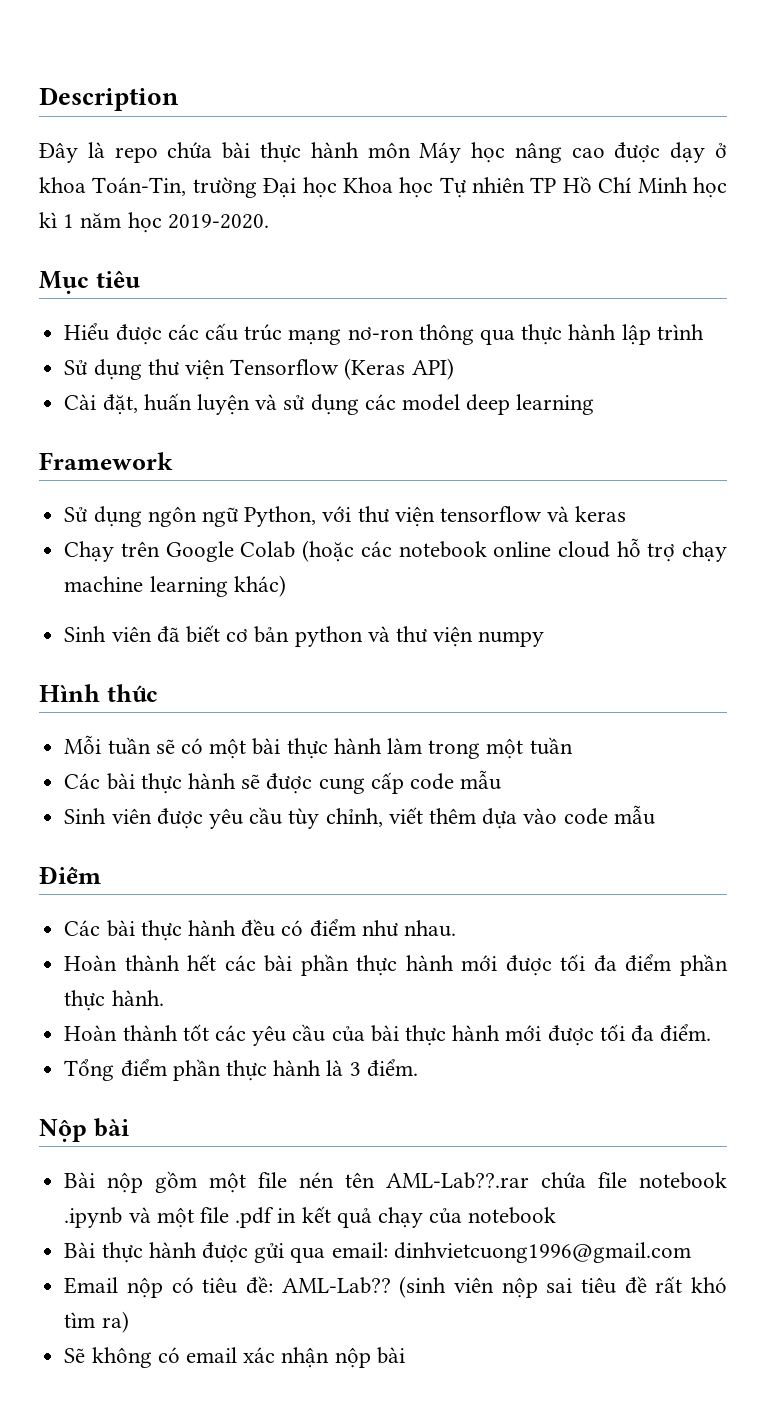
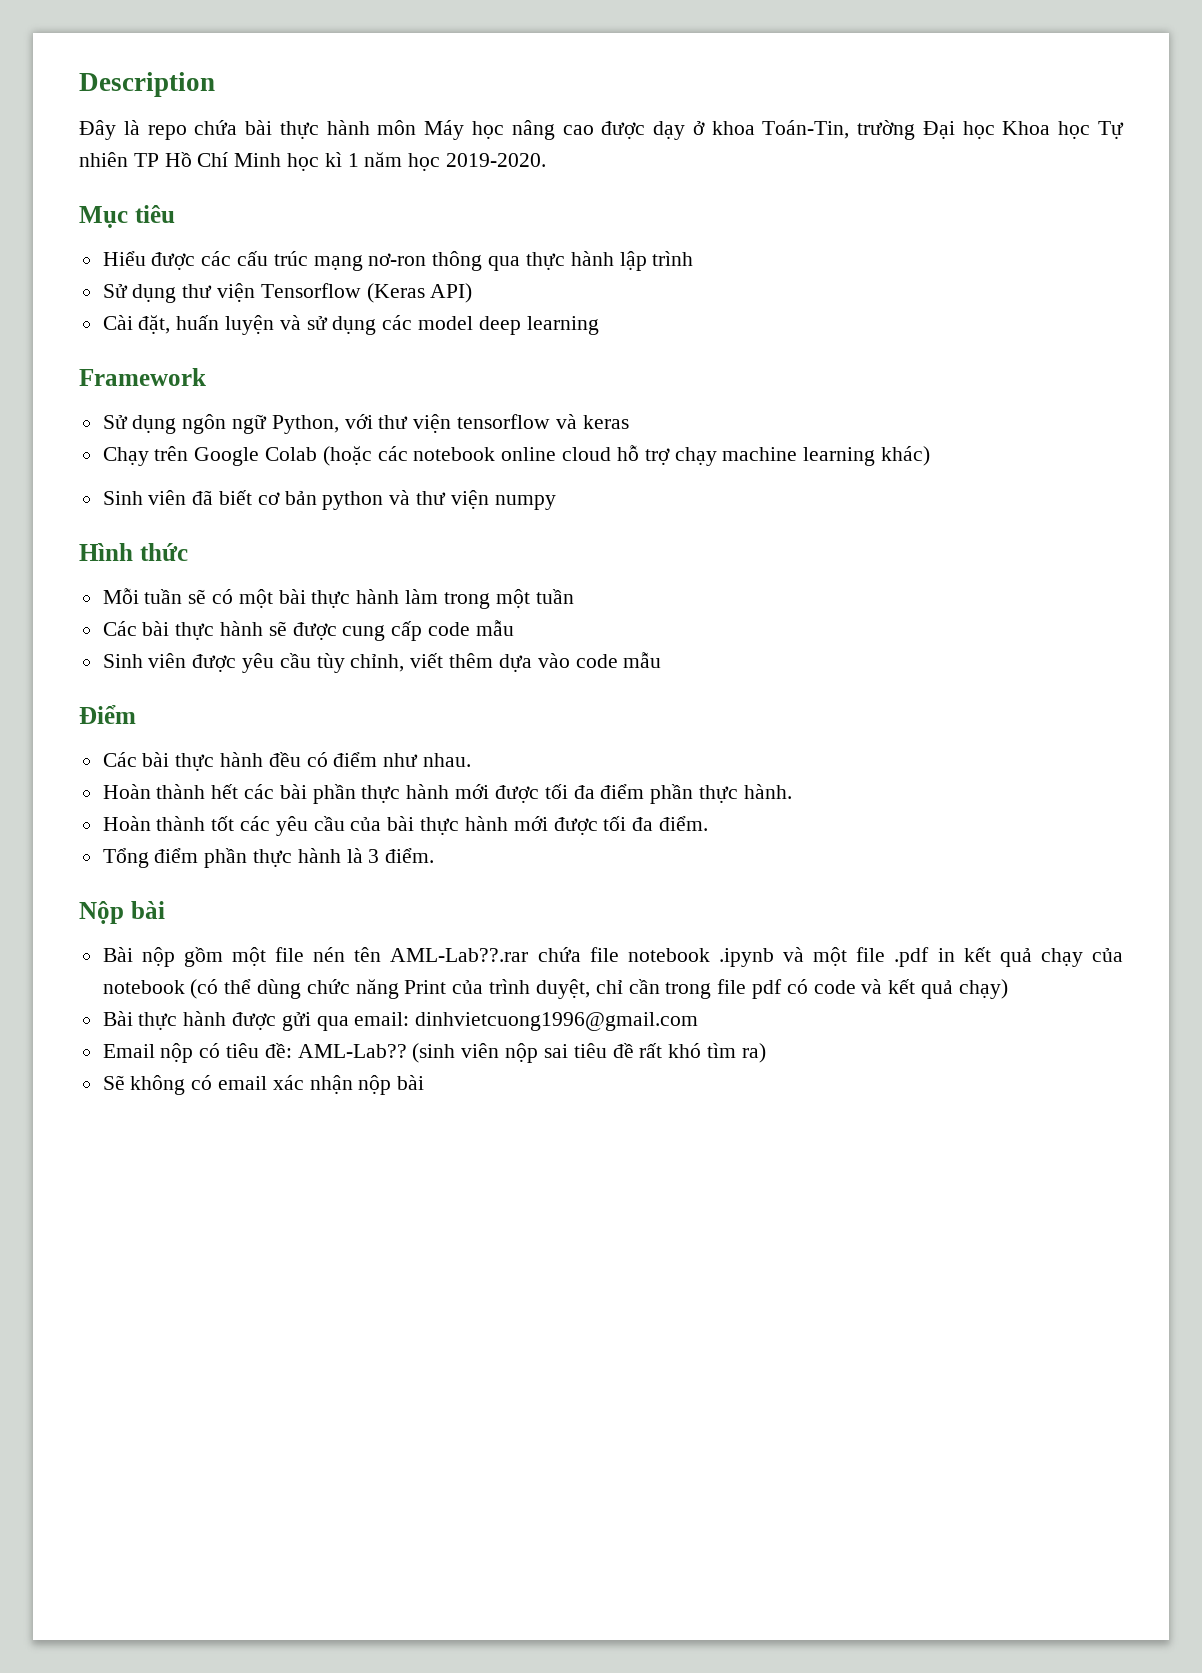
(557, 1215) none -> [190,979,1008,999] (có thể dùng chức năng Print của trình duyệt, chỉ cần trong file pdf có code và kết quả chạy)

